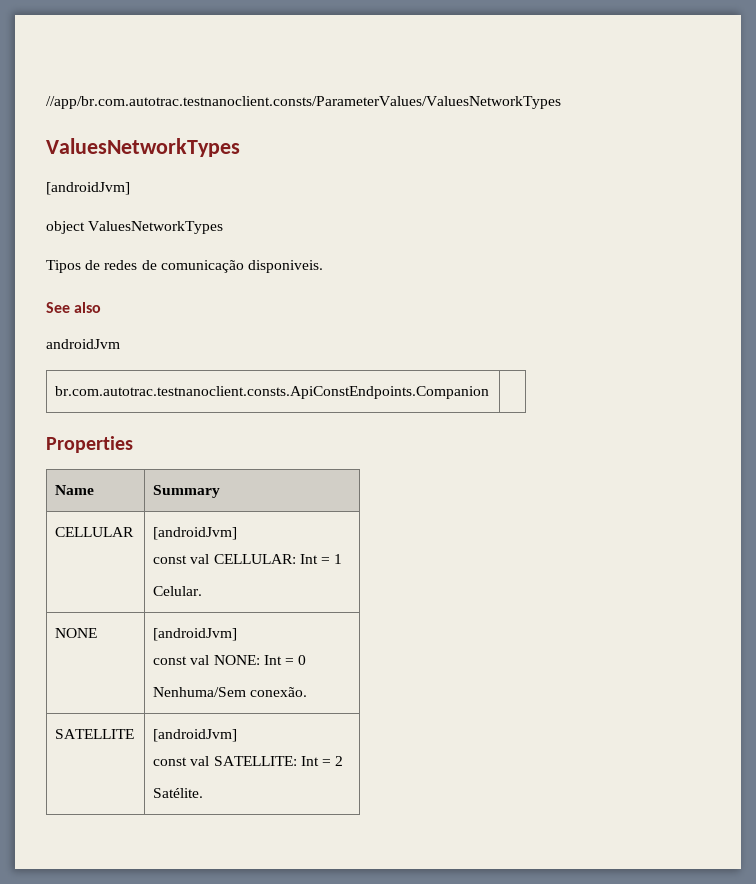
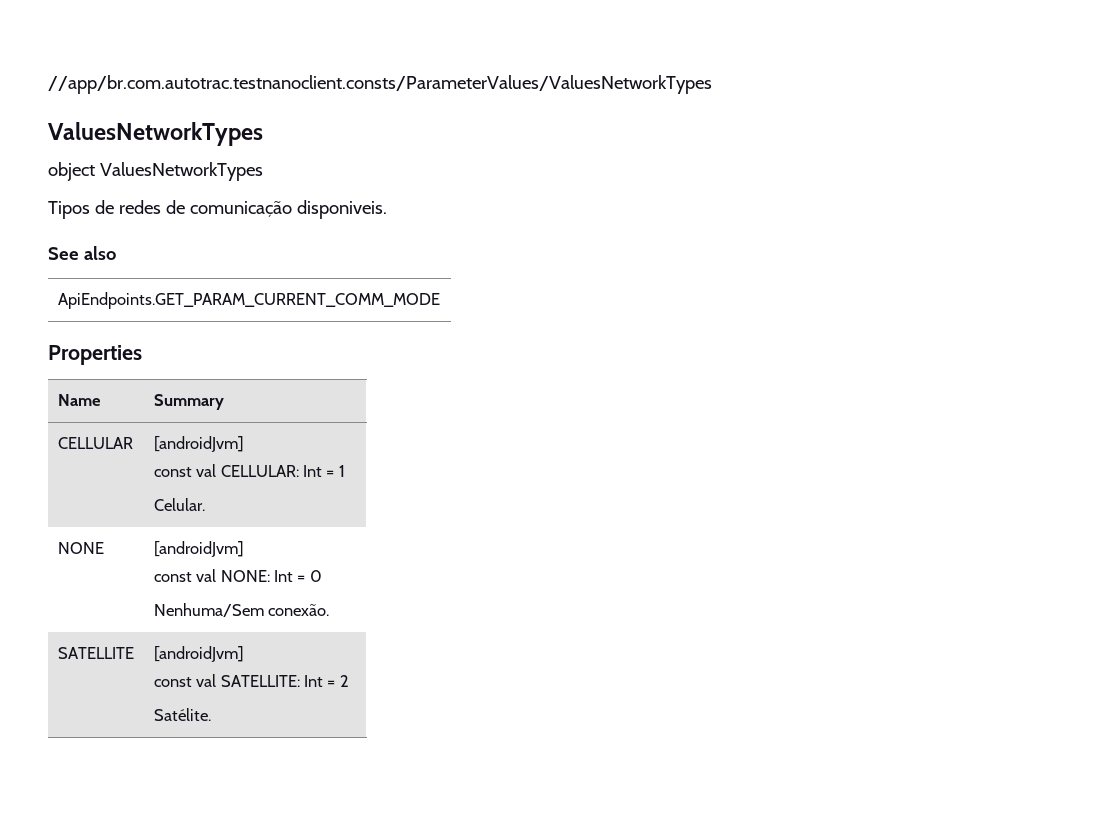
[46,182,130,195] // [androidJvm] -> (263, 134) none
[46,339,120,349] [55,386,490,399] // androidJvm // br.com.autotrac.testnanoclient.consts.ApiConstEndpoints.Companion | -> [57,292,440,309] // ApiEndpoints.GET_PARAM_CURRENT_COMM_MODE

